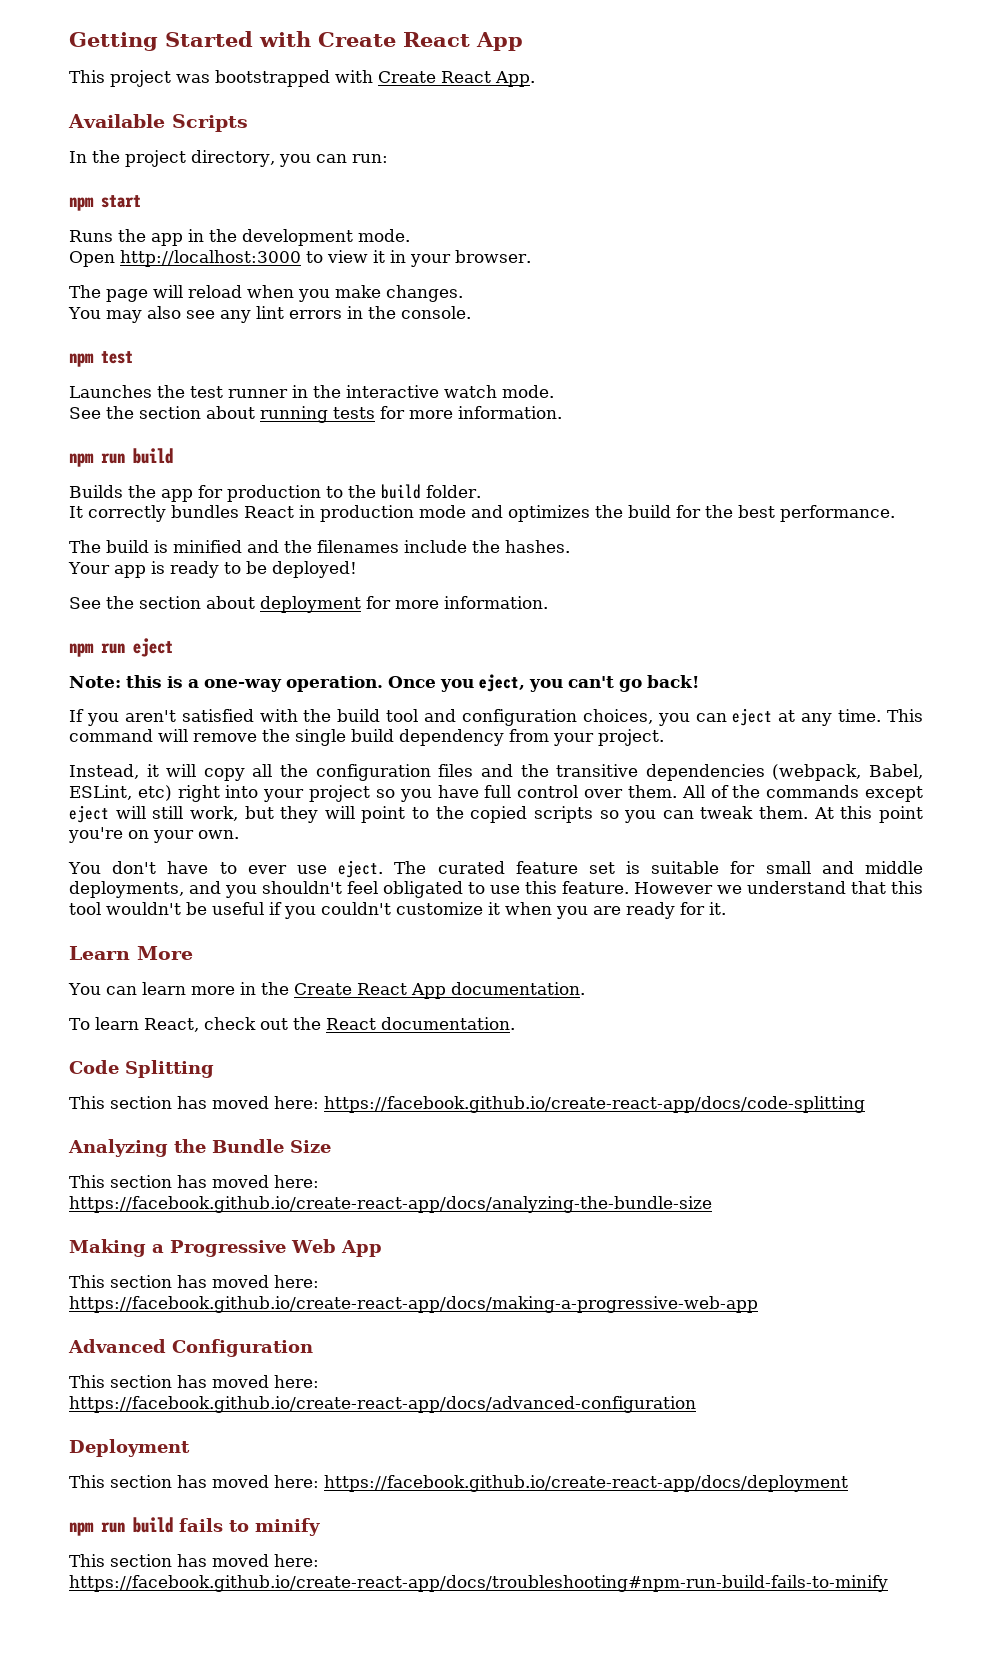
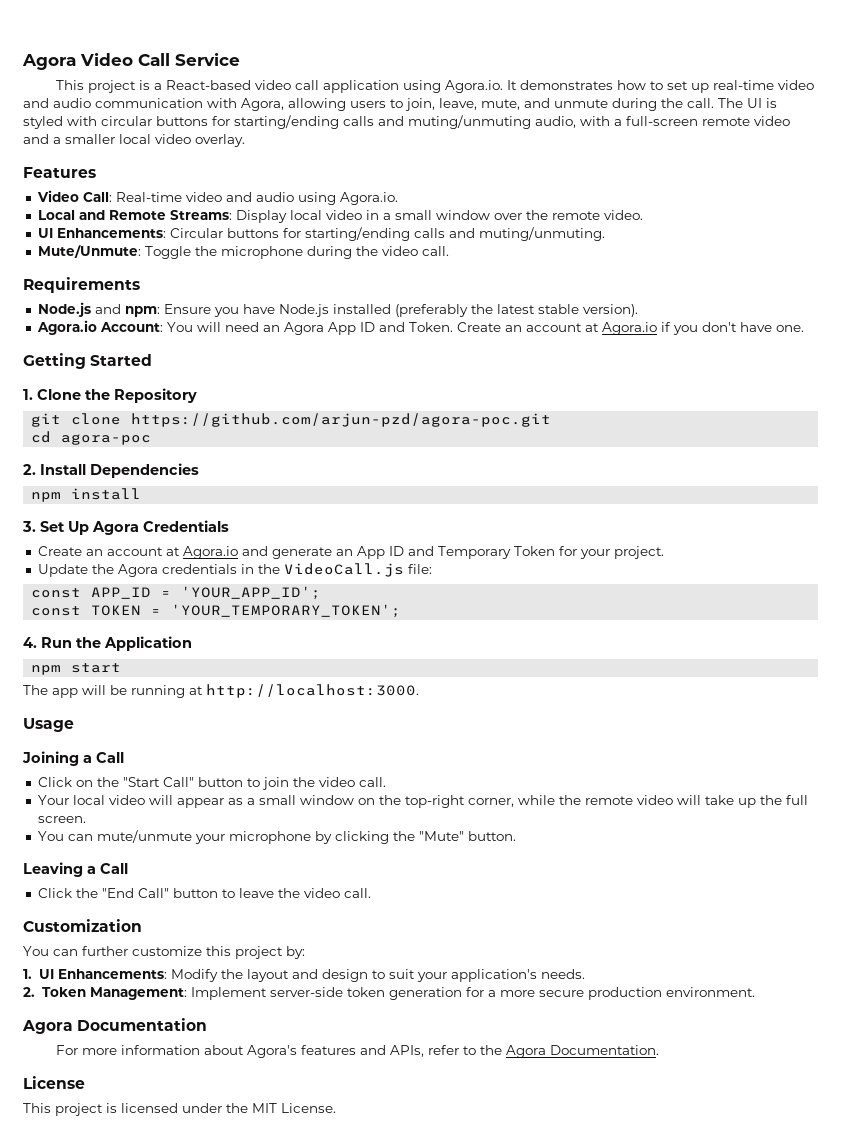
[69,31,523,51] [69,70,535,87] [68,114,248,132] [69,150,388,167] [69,195,141,211] [69,229,410,246] [69,250,531,267] [69,285,463,302] [68,306,471,323] [69,351,133,367] [69,385,554,398] [69,406,562,423] [69,448,173,467] [69,484,481,502] [69,505,895,522] [69,540,570,553] [68,561,357,578] [69,596,548,613] [69,638,173,657] [69,674,699,692] [69,708,923,726] [69,729,664,746] [69,764,924,781] [69,785,924,802] [69,805,924,823] [68,827,239,843] [68,860,923,878] [69,881,923,898] [69,902,726,919] [69,946,193,960] [68,982,585,999] [69,1017,515,1032] [69,1060,214,1078] [69,1096,865,1113] [68,1139,331,1157] [69,1175,319,1188] [69,1196,712,1213] [69,1239,382,1257] [69,1275,319,1288] [69,1296,758,1313] [68,1339,313,1357] [69,1375,319,1388] [69,1396,696,1413] [69,1439,190,1457] [69,1475,848,1492] [69,1517,320,1536] [69,1554,319,1567] [69,1575,888,1592] Getting Started with Create React App // This project was bootstrapped with Create React App. // Available Scripts // In the project directory, you can run: // npm start // Runs the app in the development mode. // Open http://localhost:3000 to view it in your browser. // The page will reload when you make changes. // You may also see any lint errors in the console. // npm test // Launches the test runner in the interactive watch mode. // See the section about running tests for more information. // npm run build // Builds the app for production to the build folder. // It correctly bundles React in production mode and optimizes the build for the best performance. // The build is minified and the filenames include the hashes. // Your app is ready to be deployed! // See the section about deployment for more information. // npm run eject // Note: this is a one-way operation. Once you eject, you can't go back! // If you aren't satisfied with the build tool and configuration choices, you can eject at any time. This command will remove the single build dependency from your project. // Instead, it will copy all the configuration files and the transitive dependencies (webpack, Babel, ESLint, etc) right into your project so you have full control over them. All of the commands except eject will still work, but they will point to the copied scripts so you can tweak them. At this point you're on your own. // You don't have to ever use eject. The curated feature set is suitable for small and middle deployments, and you shouldn't feel obligated to use this feature. However we understand that this tool wouldn't be useful if you couldn't customize it when you are ready for it. // Learn More // You can learn more in the Create React App documentation. // To learn React, check out the React documentation. // Code Splitting // This section has moved here: https://facebook.github.io/create-react-app/docs/code-splitting // Analyzing the Bundle Size // This section has moved here: https://facebook.github.io/create-react-app/docs/analyzing-the-bundle-size // Making a Progressive Web App // This section has moved here: https://facebook.github.io/create-react-app/docs/making-a-progressive-web-app // Advanced Configuration // This section has moved here: https://facebook.github.io/create-react-app/docs/advanced-configuration // Deployment // This section has moved here: https://facebook.github.io/create-react-app/docs/deployment // npm run build fails to minify // This section has moved here: https://facebook.github.io/create-react-app/docs/troubleshooting#npm-run-build-fails-to-minify -> [22,53,240,70] [55,80,814,93] [23,98,777,111] [23,115,790,129] [23,134,245,147] [23,167,96,178] [36,190,398,205] [37,210,643,223] [37,227,605,241] [37,245,449,259] [23,277,140,293] [37,302,638,317] [36,320,804,335] [23,353,153,369] [23,388,197,403] [31,413,552,427] [31,431,152,445] [23,463,199,478] [31,488,142,502] [22,520,229,535] [37,546,664,559] [37,563,432,577] [31,586,322,600] [31,604,402,618] [23,636,192,651] [31,663,122,675] [23,684,419,698] [23,718,74,732] [22,751,124,766] [37,777,386,790] [37,795,808,808] [37,816,86,823] [37,830,516,844] [23,862,128,877] [37,888,371,898] [23,919,142,932] [23,946,305,959] [23,969,585,982] [23,987,755,1000] [22,1018,208,1034] [55,1045,659,1058] [23,1076,85,1089] [23,1103,336,1116] Agora Video Call Service // This project is a React-based video call application using Agora.io. It demonstrates how to set up real-time video and audio communication with Agora, allowing users to join, leave, mute, and unmute during the call. The UI is styled with circular buttons for starting/ending calls and muting/unmuting audio, with a full-screen remote video and a smaller local video overlay. // Features // Video Call: Real-time video and audio using Agora.io. // Local and Remote Streams: Display local video in a small window over the remote video. // UI Enhancements: Circular buttons for starting/ending calls and muting/unmuting. // Mute/Unmute: Toggle the microphone during the video call. // Requirements // Node.js and npm: Ensure you have Node.js installed (preferably the latest stable version). // Agora.io Account: You will need an Agora App ID and Token. Create an account at Agora.io if you don't have one. // Getting Started // 1. Clone the Repository // git clone https://github.com/arjun-pzd/agora-poc.git // cd agora-poc // 2. Install Dependencies // npm install // 3. Set Up Agora Credentials // Create an account at Agora.io and generate an App ID and Temporary Token for your project. // Update the Agora credentials in the VideoCall.js file: // const APP_ID = 'YOUR_APP_ID'; // const TOKEN = 'YOUR_TEMPORARY_TOKEN'; // 4. Run the Application // npm start // The app will be running at http://localhost:3000. // Usage // Joining a Call // Click on the "Start Call" button to join the video call. // Your local video will appear as a small window on the top-right corner, while the remote video will take up the full screen. // You can mute/unmute your microphone by clicking the "Mute" button. // Leaving a Call // Click the "End Call" button to leave the video call. // Customization // You can further customize this project by: // 1. UI Enhancements: Modify the layout and design to suit your application's needs. // 2. Token Management: Implement server-side token generation for a more secure production environment. // Agora Documentation // For more information about Agora's features and APIs, refer to the Agora Documentation. // License // This project is licensed under the MIT License.

